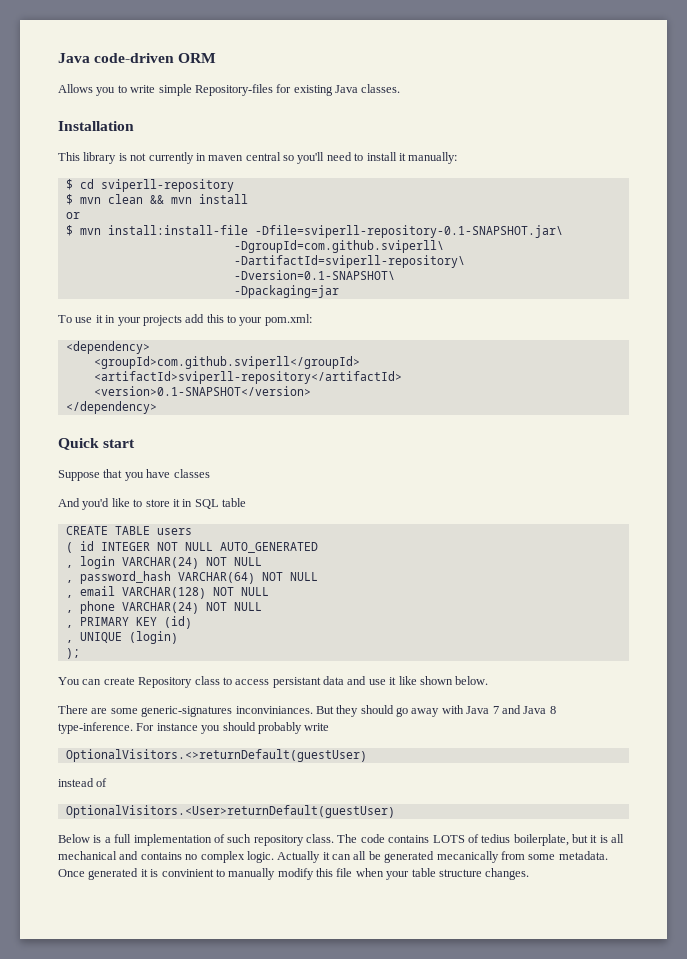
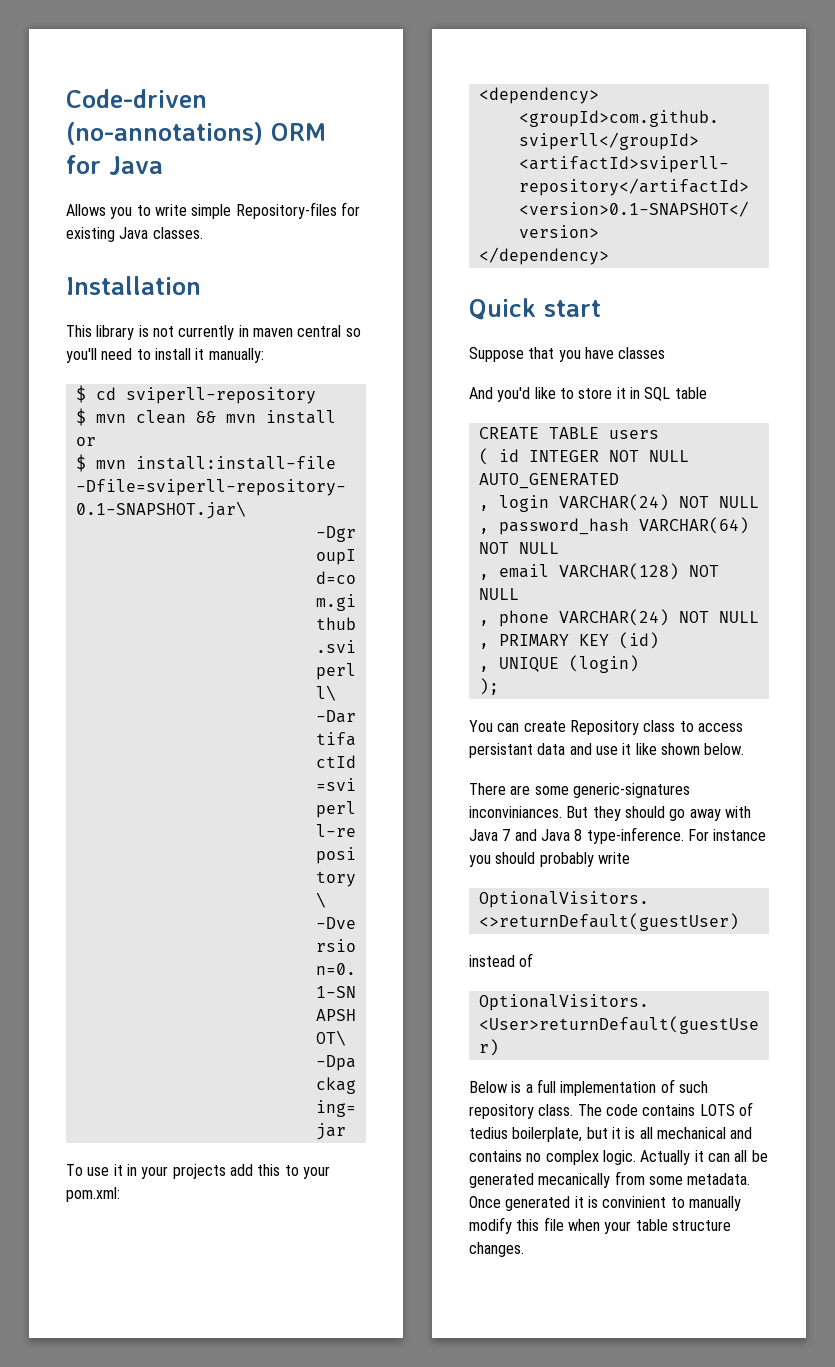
[58,53,217,63] Java code-driven ORM -> [66,89,207,108] [66,122,326,145] [66,155,163,175] Code-driven (no-annotations) ORM for Java

